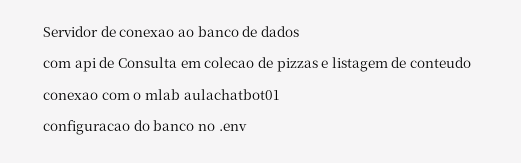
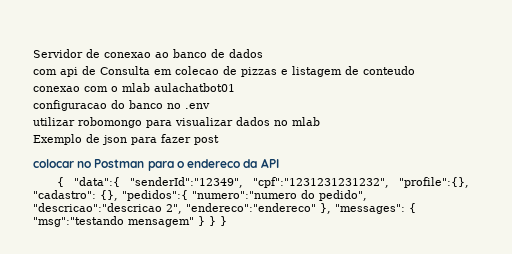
(247, 127) none -> [33,117,320,128] [33,134,219,145] [33,158,279,171] [57,177,469,188] [33,190,367,201] [33,203,416,214] [33,216,227,227] // utilizar robomongo para visualizar dados no mlab // Exemplo de json para fazer post // colocar no Postman para o endereco da API // { "data":{ "senderId":"12349", "cpf":"1231231231232", "profile":{}, "cadastro": {}, "pedidos":{ "numero":"numero do pedido", "descricao":"descricao 2", "endereco":"endereco" }, "messages": { "msg":"testando mensagem" } } }

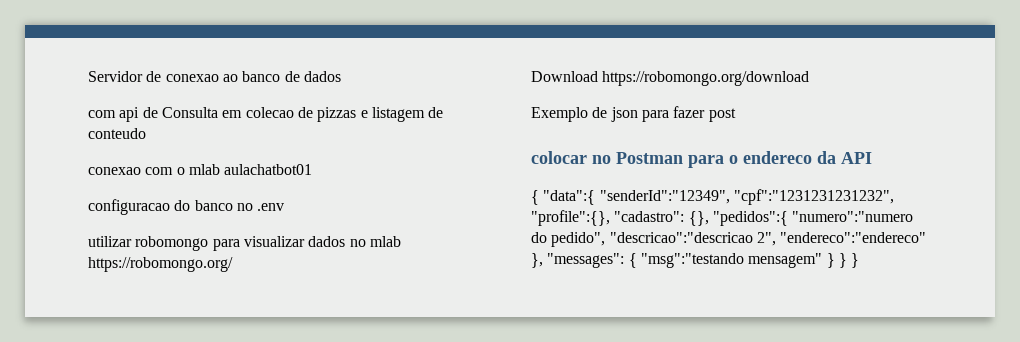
(320, 121) none -> [88,257,233,272] [531,71,810,86] https://robomongo.org/ // Download https://robomongo.org/download

